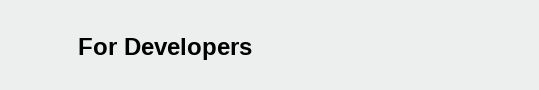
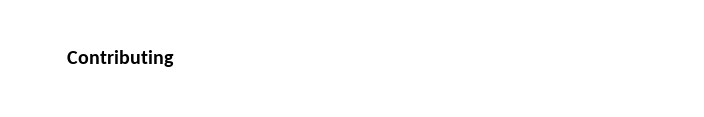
[78,38,252,60] For Developers -> [67,50,174,67] Contributing

